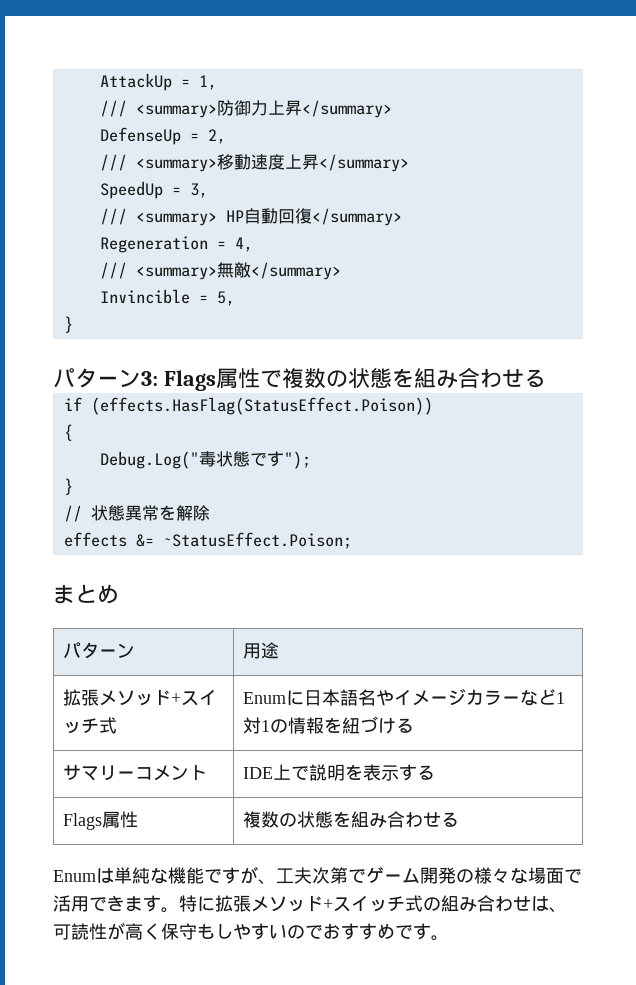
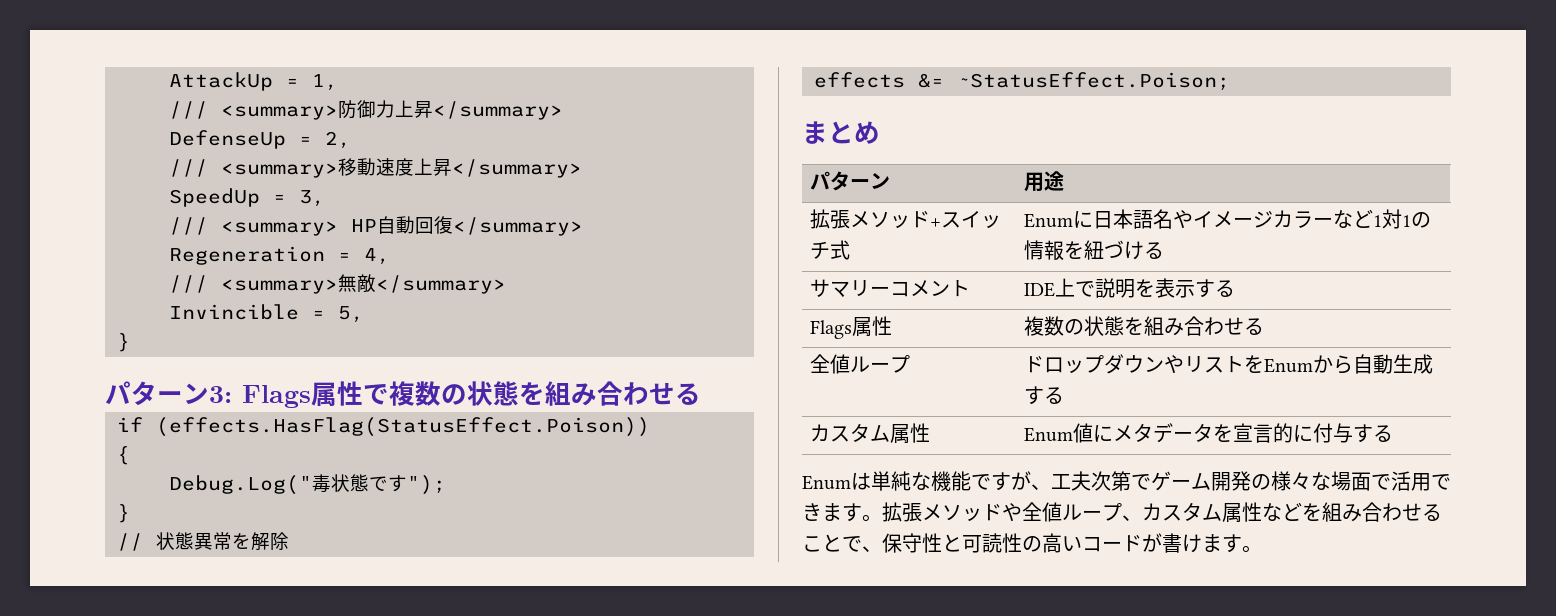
(460, 819) none -> [810,354,911,374] [1024,354,1434,374] [1024,386,1065,405] [810,423,931,444] [1024,423,1394,443] // 全値ループ | ドロップダウンやリストをEnumから自動生成する // カスタム属性 | Enum値にメタデータを宣言的に付与する
[179,895,567,913] [53,922,413,940] 特に拡張メソッド+スイッチ式の組み合わせは、可読性が高く保守もしやすいのでおすすめで -> [882,502,1442,523] [802,533,1222,553] 拡張メソッドや全値ループ、カスタム属性などを組み合わせることで、保守性と可読性の高いコードが書けま

